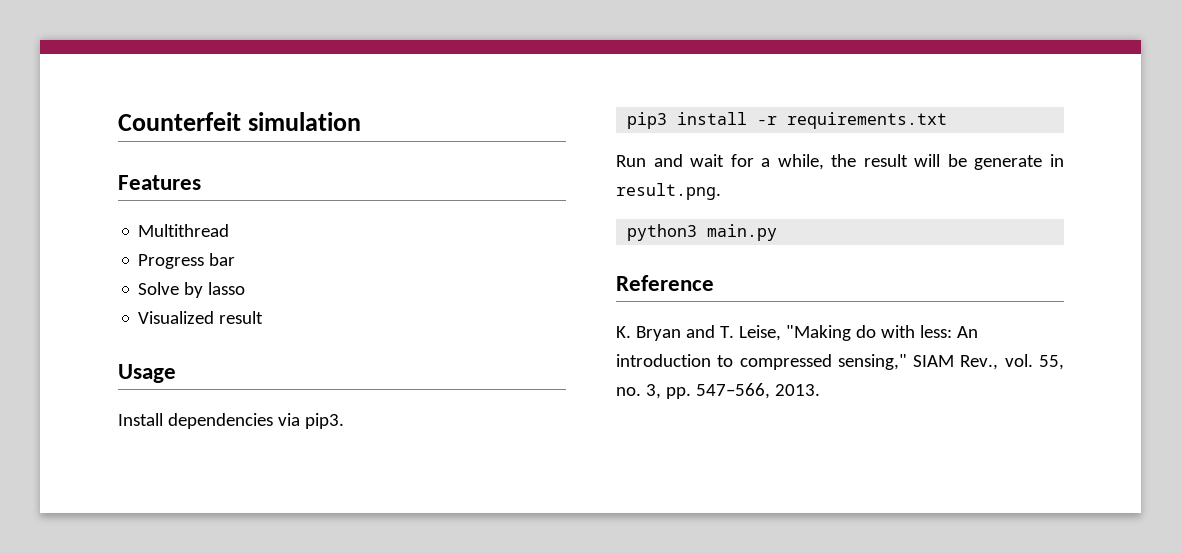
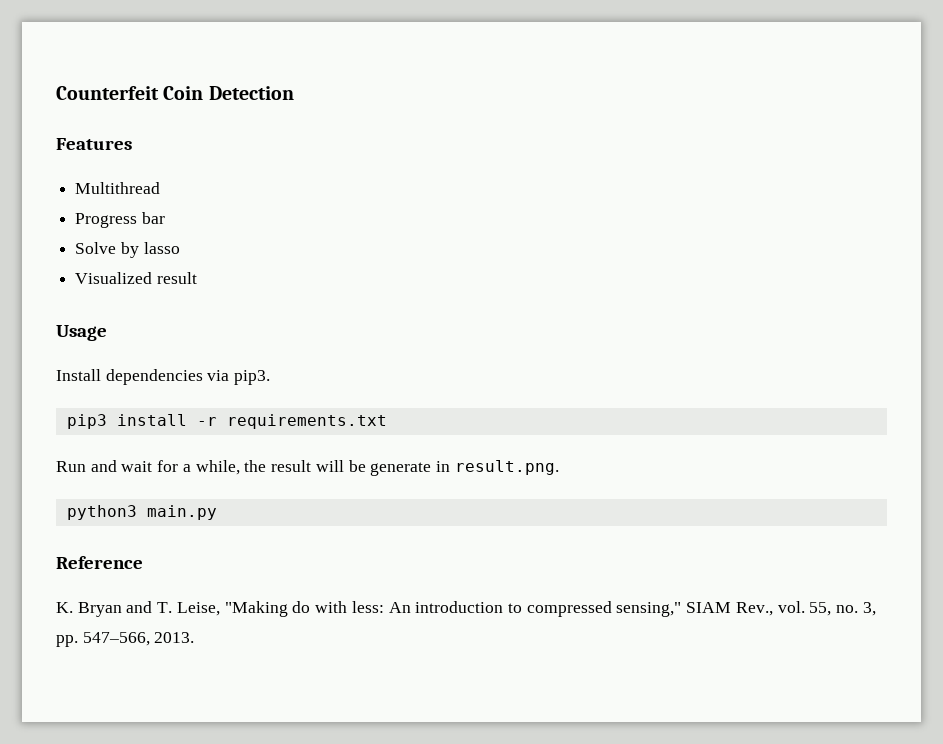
[248,112,362,131] simulation -> [163,86,294,100] Coin Detection

